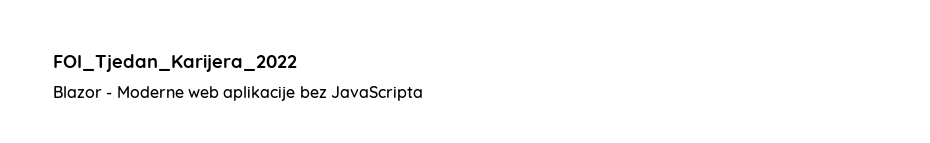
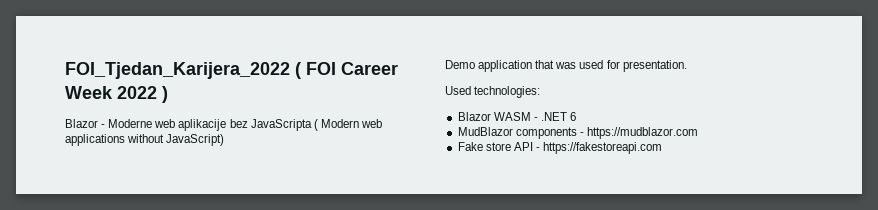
(297, 63) none -> [295,62,398,79] [65,86,168,103] ( FOI Career Week 2022 )
(423, 93) none -> [313,119,382,131] [65,134,225,146] [445,60,687,72] [445,86,541,98] [457,112,577,121] [457,127,698,139] [457,142,663,154] ( Modern web applications without JavaScript) // Demo application that was used for presentation. // Used technologies: // Blazor WASM - .NET 6 // MudBlazor components - https://mudblazor.com // Fake store API - https://fakestoreapi.com

